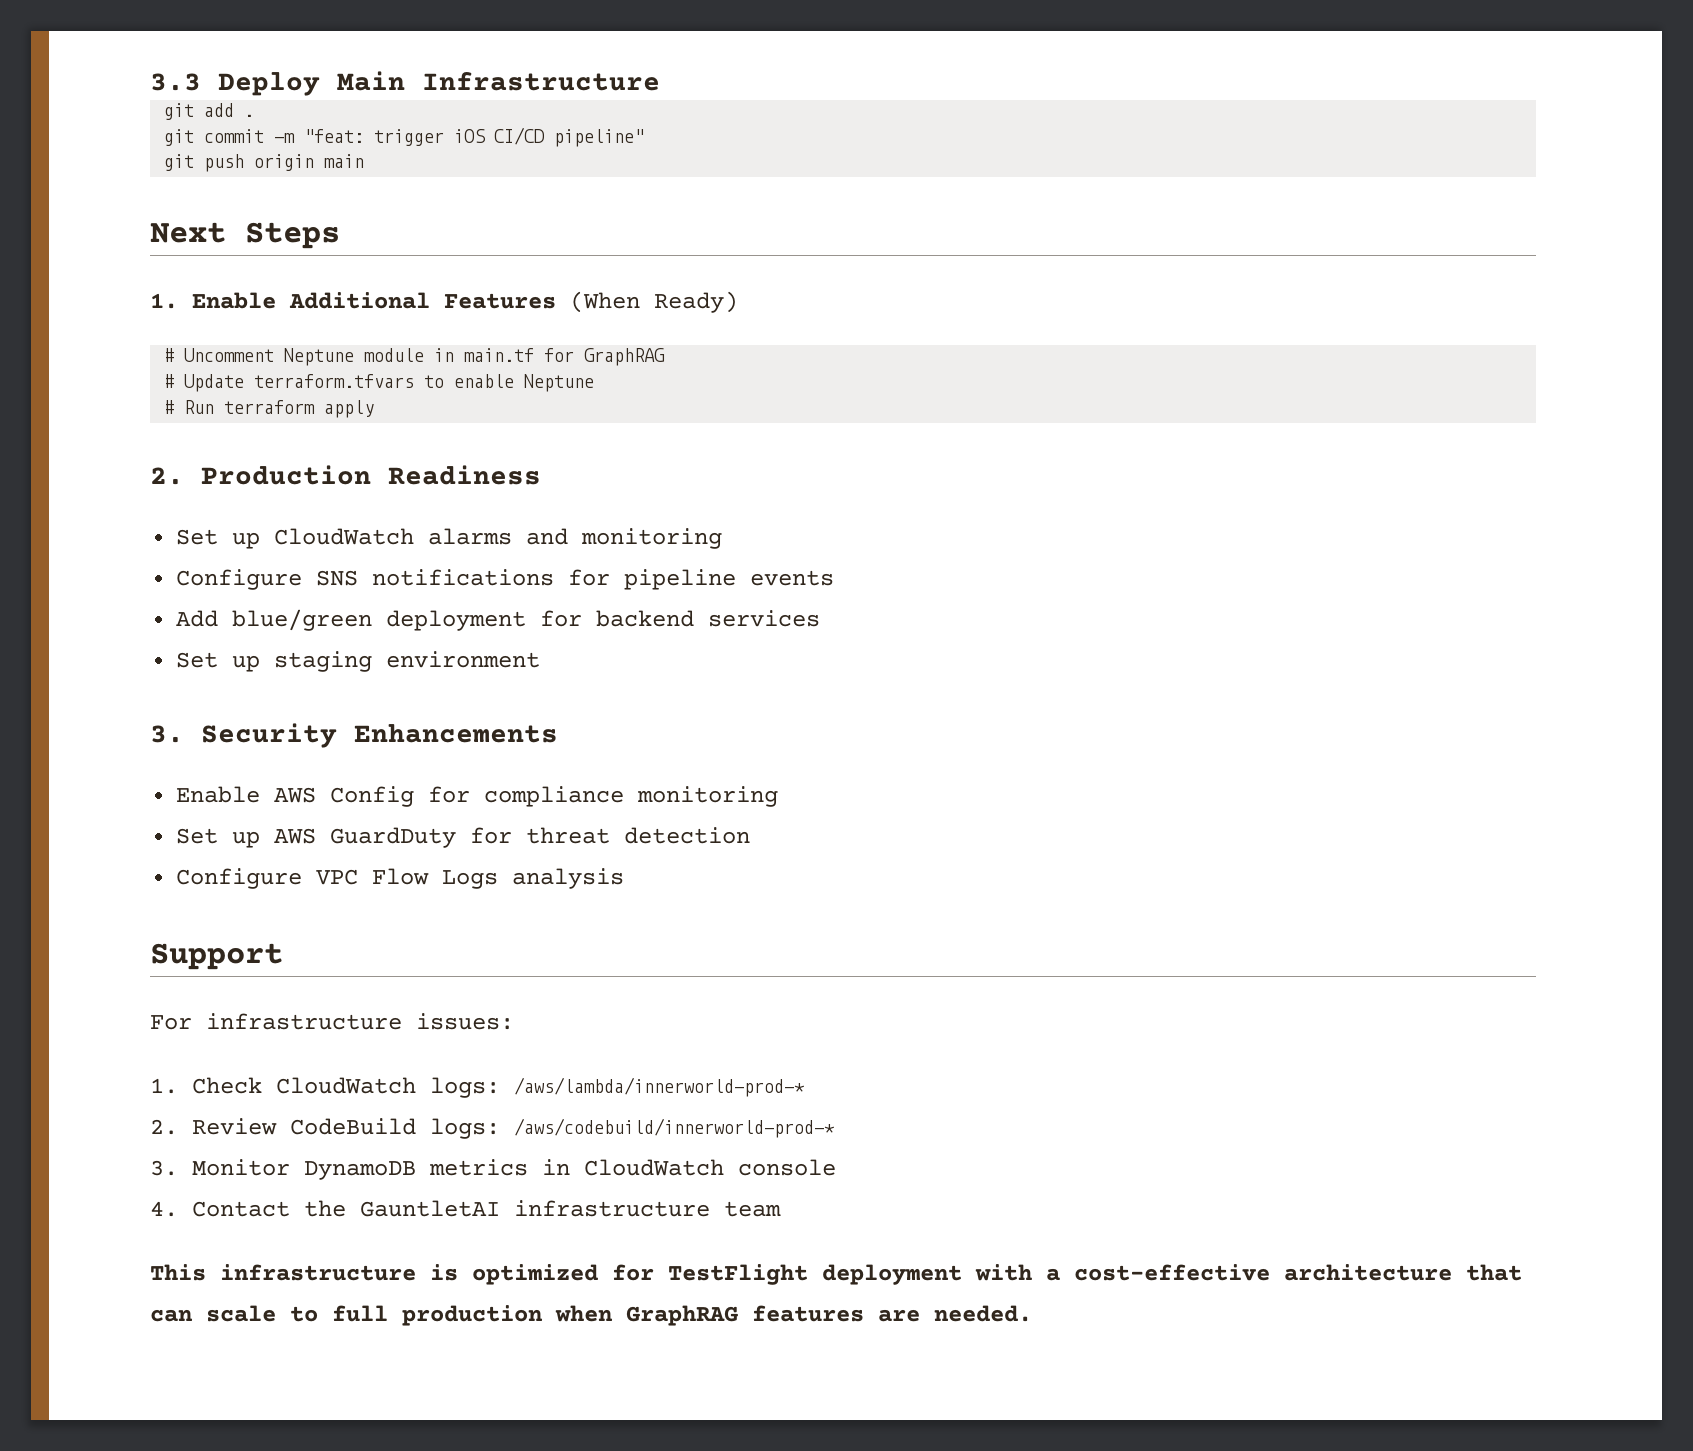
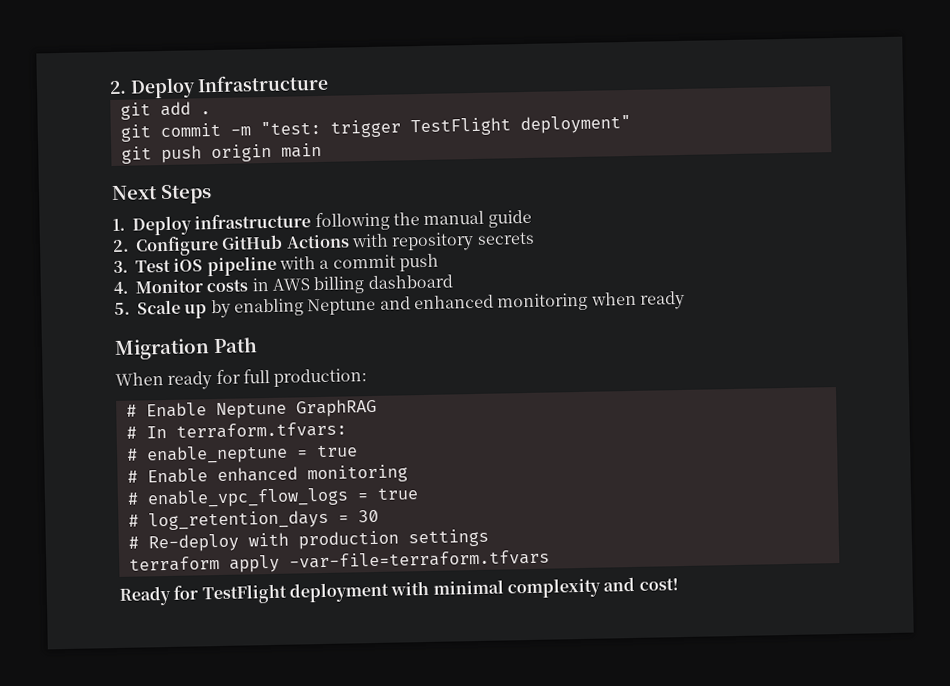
[150,71,405,96] 3.3 Deploy Main -> [109,77,196,99] 2. Deploy
[304,127,645,147] "feat: trigger iOS CI/CD pipeline" -> [259,114,631,138] "test: trigger TestFlight deployment"
[191,291,738,313] [164,348,666,366] [164,374,595,392] [164,400,375,418] [150,465,541,485] [176,528,723,549] [176,569,835,590] [176,609,821,631] [176,651,541,672] [150,723,558,748] [176,786,779,807] [176,827,751,848] [176,868,625,889] [150,943,283,970] [150,1013,514,1030] [150,1077,805,1098] [150,1118,835,1139] [150,1159,836,1180] [150,1200,781,1217] [150,1264,1522,1285] [150,1305,1032,1326] Enable Additional Features (When Ready) // # Uncomment Neptune module in main.tf for GraphRAG // # Update terraform.tfvars to enable Neptune // # Run terraform apply // 2. Production Readiness // Set up CloudWatch alarms and monitoring // Configure SNS notifications for pipeline events // Add blue/green deployment for backend services // Set up staging environment // 3. Security Enhancements // Enable AWS Config for compliance monitoring // Set up AWS GuardDuty for threat detection // Configure VPC Flow Logs analysis // Support // For infrastructure issues: // 1. Check CloudWatch logs: /aws/lambda/innerworld-prod-* // 2. Review CodeBuild logs: /aws/codebuild/innerworld-prod-* // 3. Monitor DynamoDB metrics in CloudWatch console // 4. Contact the GauntletAI infrastructure team // This infrastructure is optimized for TestFlight deployment with a cost-effective architecture that can scale to full production when GraphRAG features are needed. -> [132,209,532,236] [112,231,535,257] [113,253,439,277] [113,274,453,295] [114,290,685,319] [114,337,258,360] [115,368,368,390] [125,398,377,420] [125,421,347,439] [125,444,358,465] [126,464,408,484] [126,487,419,509] [127,509,379,531] [127,528,489,553] [128,549,550,573] [119,576,679,606] Deploy infrastructure following the manual guide // 2. Configure GitHub Actions with repository secrets // 3. Test iOS pipeline with a commit push // 4. Monitor costs in AWS billing dashboard // 5. Scale up by enabling Neptune and enhanced monitoring when ready // Migration Path // When ready for full production: // # Enable Neptune GraphRAG // # In terraform.tfvars: // # enable_neptune = true // # Enable enhanced monitoring // # enable_vpc_flow_logs = true // # log_retention_days = 30 // # Re-deploy with production settings // terraform apply -var-file=terraform.tfvars // Ready for TestFlight deployment with minimal complexity and cost!

